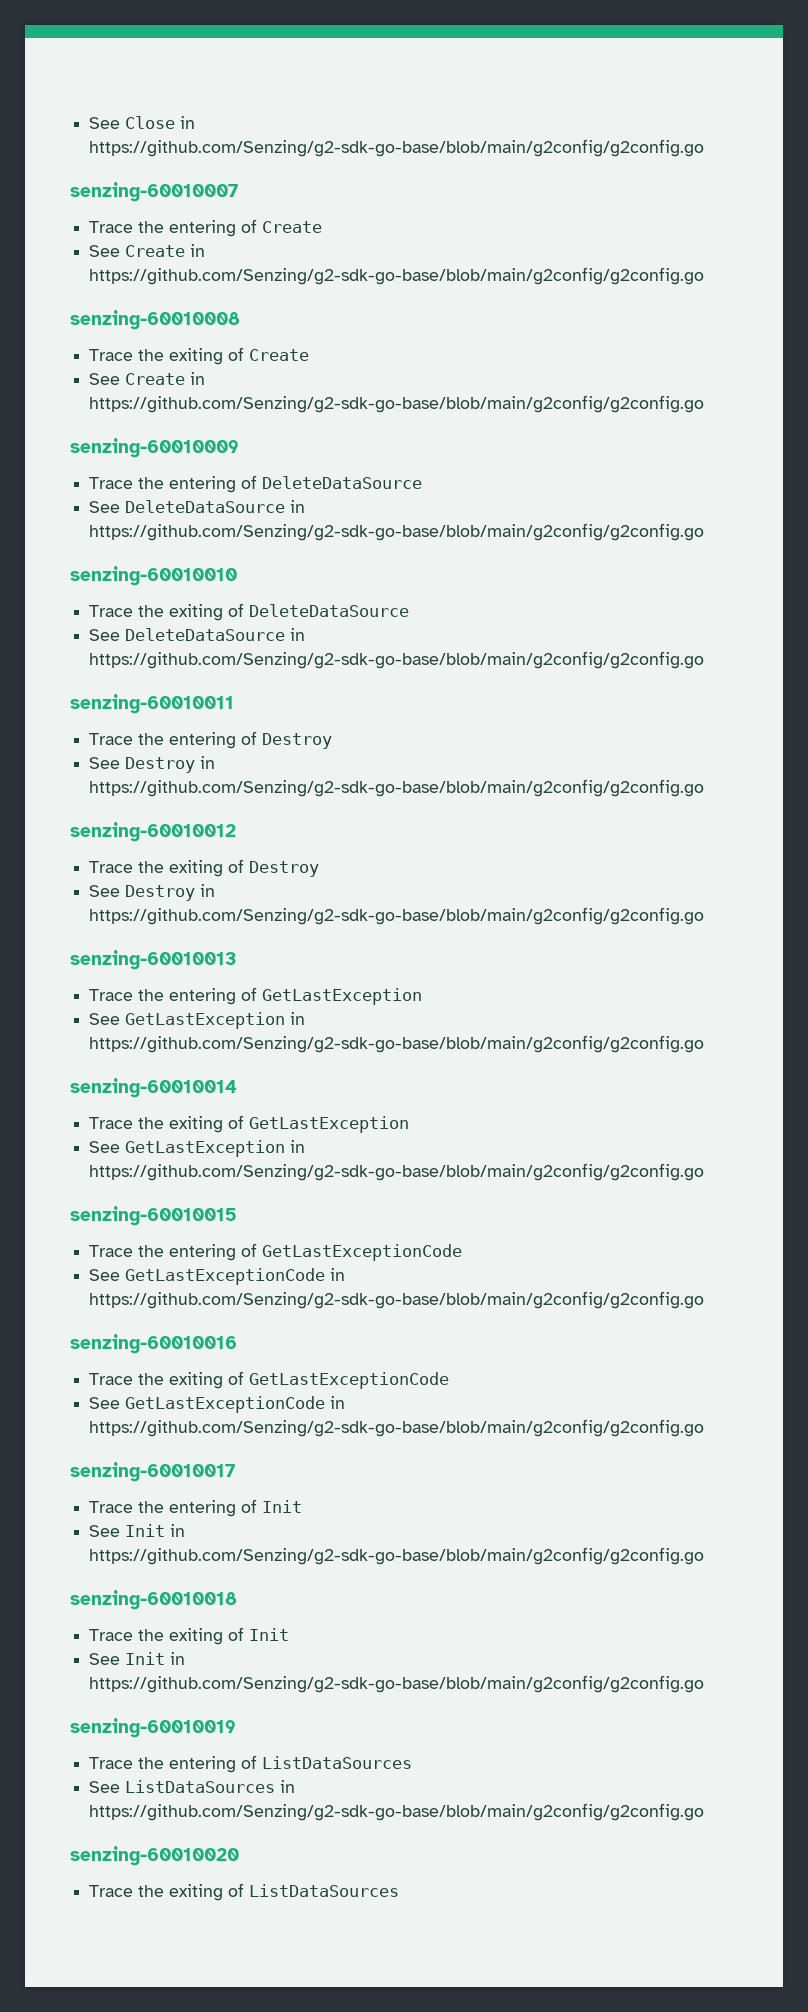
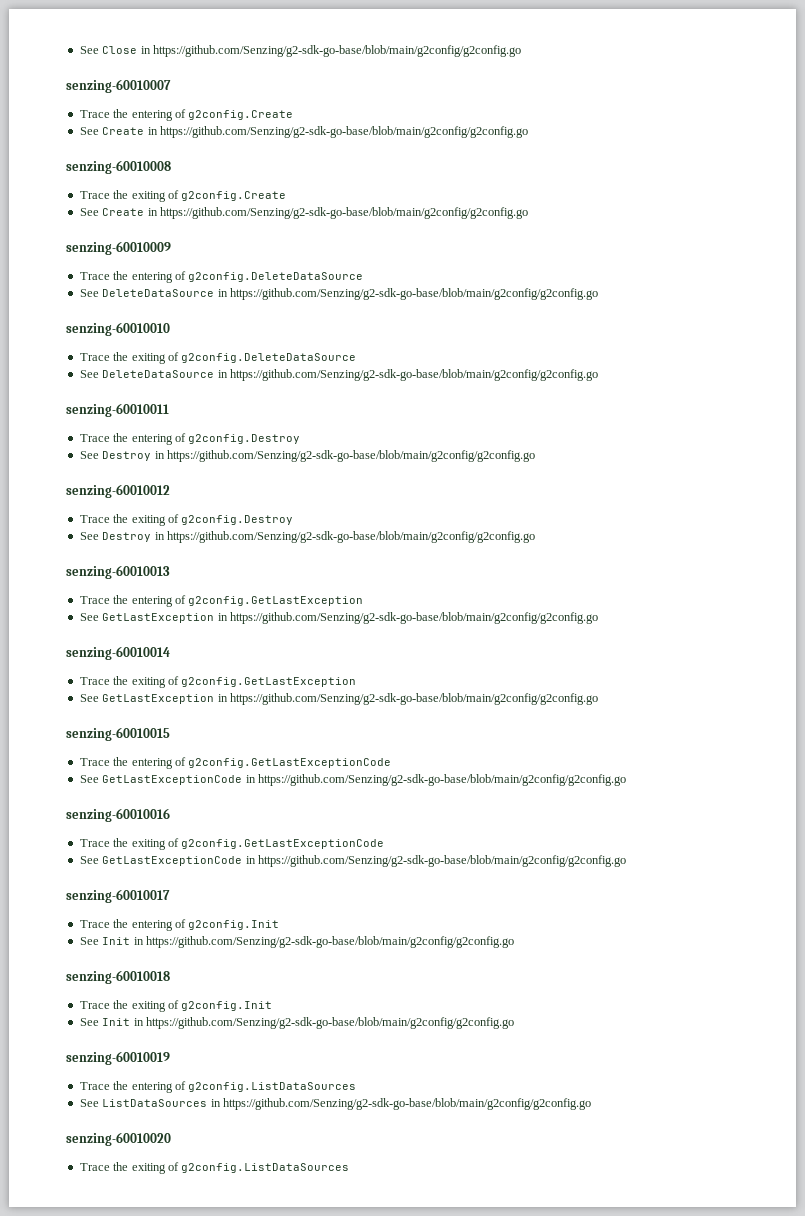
[262,221,323,233] Create -> [188,110,294,120] g2config.Create
[249,349,310,361] Create -> [181,191,287,201] g2config.Create
[262,476,423,489] DeleteDataSource -> [188,272,364,282] g2config.DeleteDataSource
[249,604,410,617] DeleteDataSource -> [181,353,357,363] g2config.DeleteDataSource
[262,733,333,749] Destroy -> [188,434,301,444] g2config.Destroy
[249,861,320,877] Destroy -> [181,515,294,525] g2config.Destroy
[262,988,423,1005] GetLastException -> [188,596,364,606] g2config.GetLastException
[249,1116,410,1133] GetLastException -> [181,677,357,687] g2config.GetLastException
[262,1244,463,1261] GetLastExceptionCode -> [188,758,392,768] g2config.GetLastExceptionCode
[249,1372,450,1389] GetLastExceptionCode -> [181,839,385,849] g2config.GetLastExceptionCode
[262,1500,303,1513] Init -> [188,920,280,930] g2config.Init
[249,1628,290,1641] Init -> [181,1001,273,1011] g2config.Init
[262,1756,413,1769] ListDataSources -> [188,1082,357,1092] g2config.ListDataSources
[249,1884,400,1897] ListDataSources -> [181,1163,350,1173] g2config.ListDataSources

